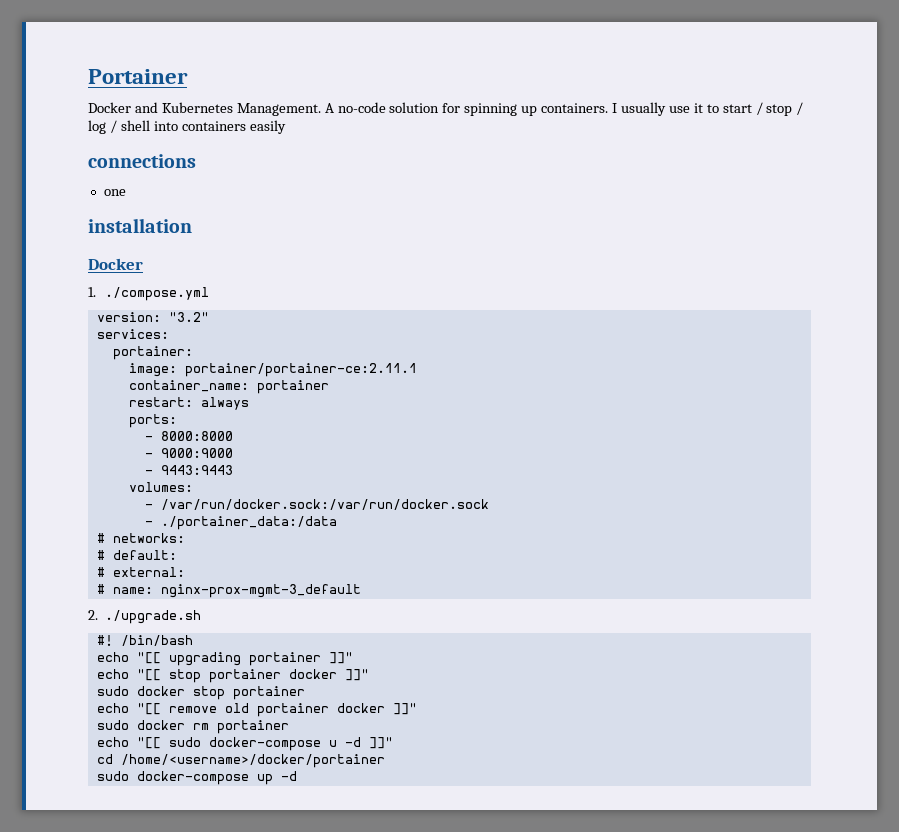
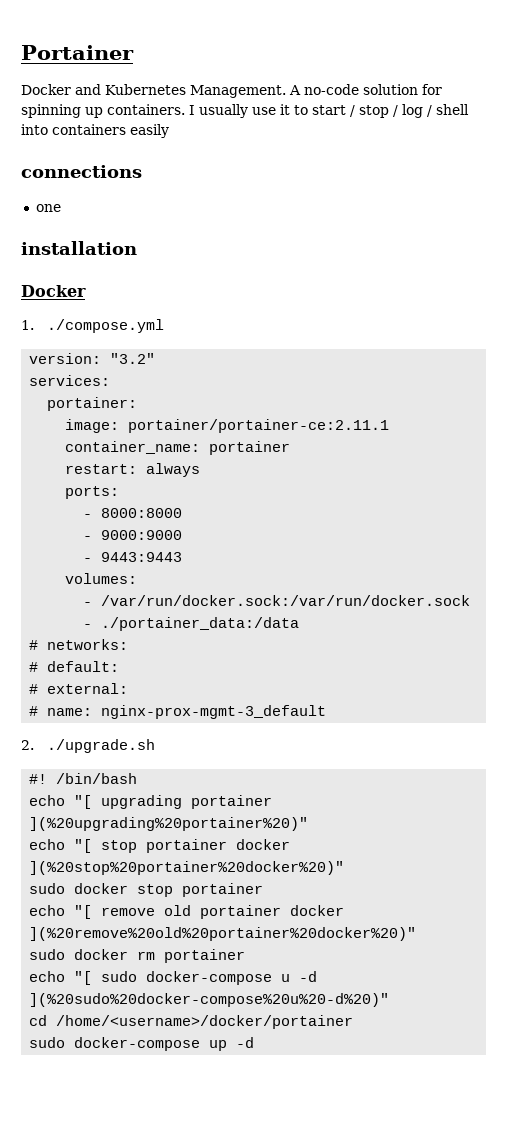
[136,652,161,664] "[[ -> [74,795,93,809] "[
[328,652,353,664] [96,669,161,681] ]]" // echo "[[ -> [29,817,309,831] [29,839,93,853] ](%20upgrading%20portainer%20)" // echo "[
[344,669,369,681] ]]" -> [29,861,345,875] ](%20stop%20portainer%20docker%20)"
[136,703,161,715] "[[ -> [74,905,93,919] "[
[392,703,417,715] ]]" -> [29,927,417,941] ](%20remove%20old%20portainer%20docker%20)"
[136,737,161,749] "[[ -> [74,971,93,985] "[
[368,737,393,749] ]]" -> [29,993,390,1007] ](%20sudo%20docker-compose%20u%20-d%20)"

